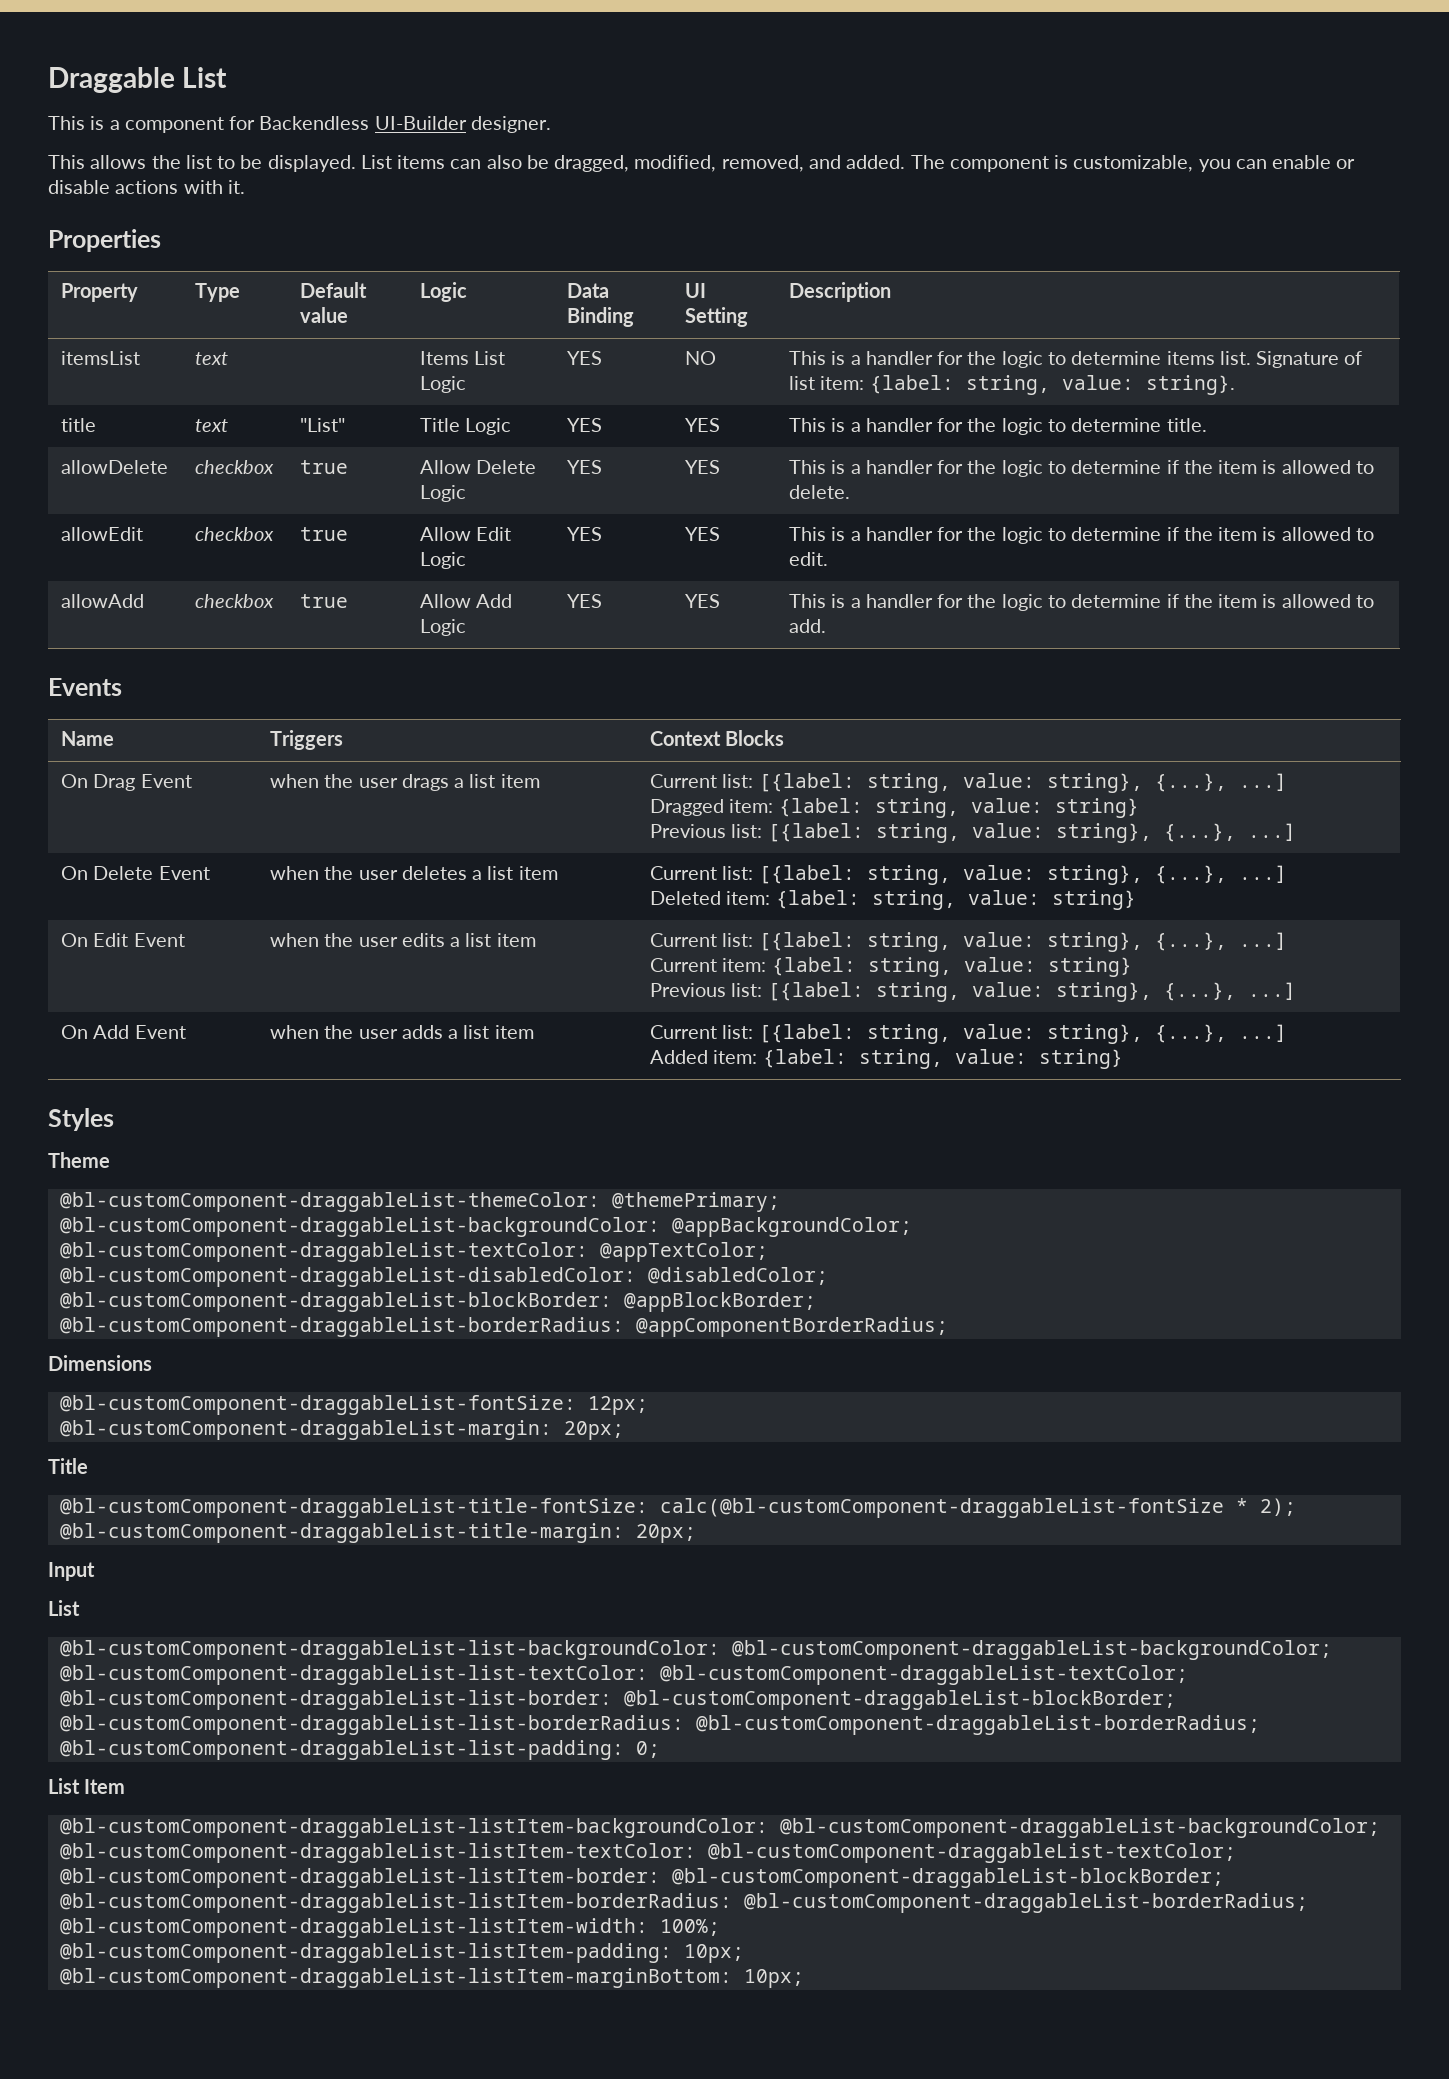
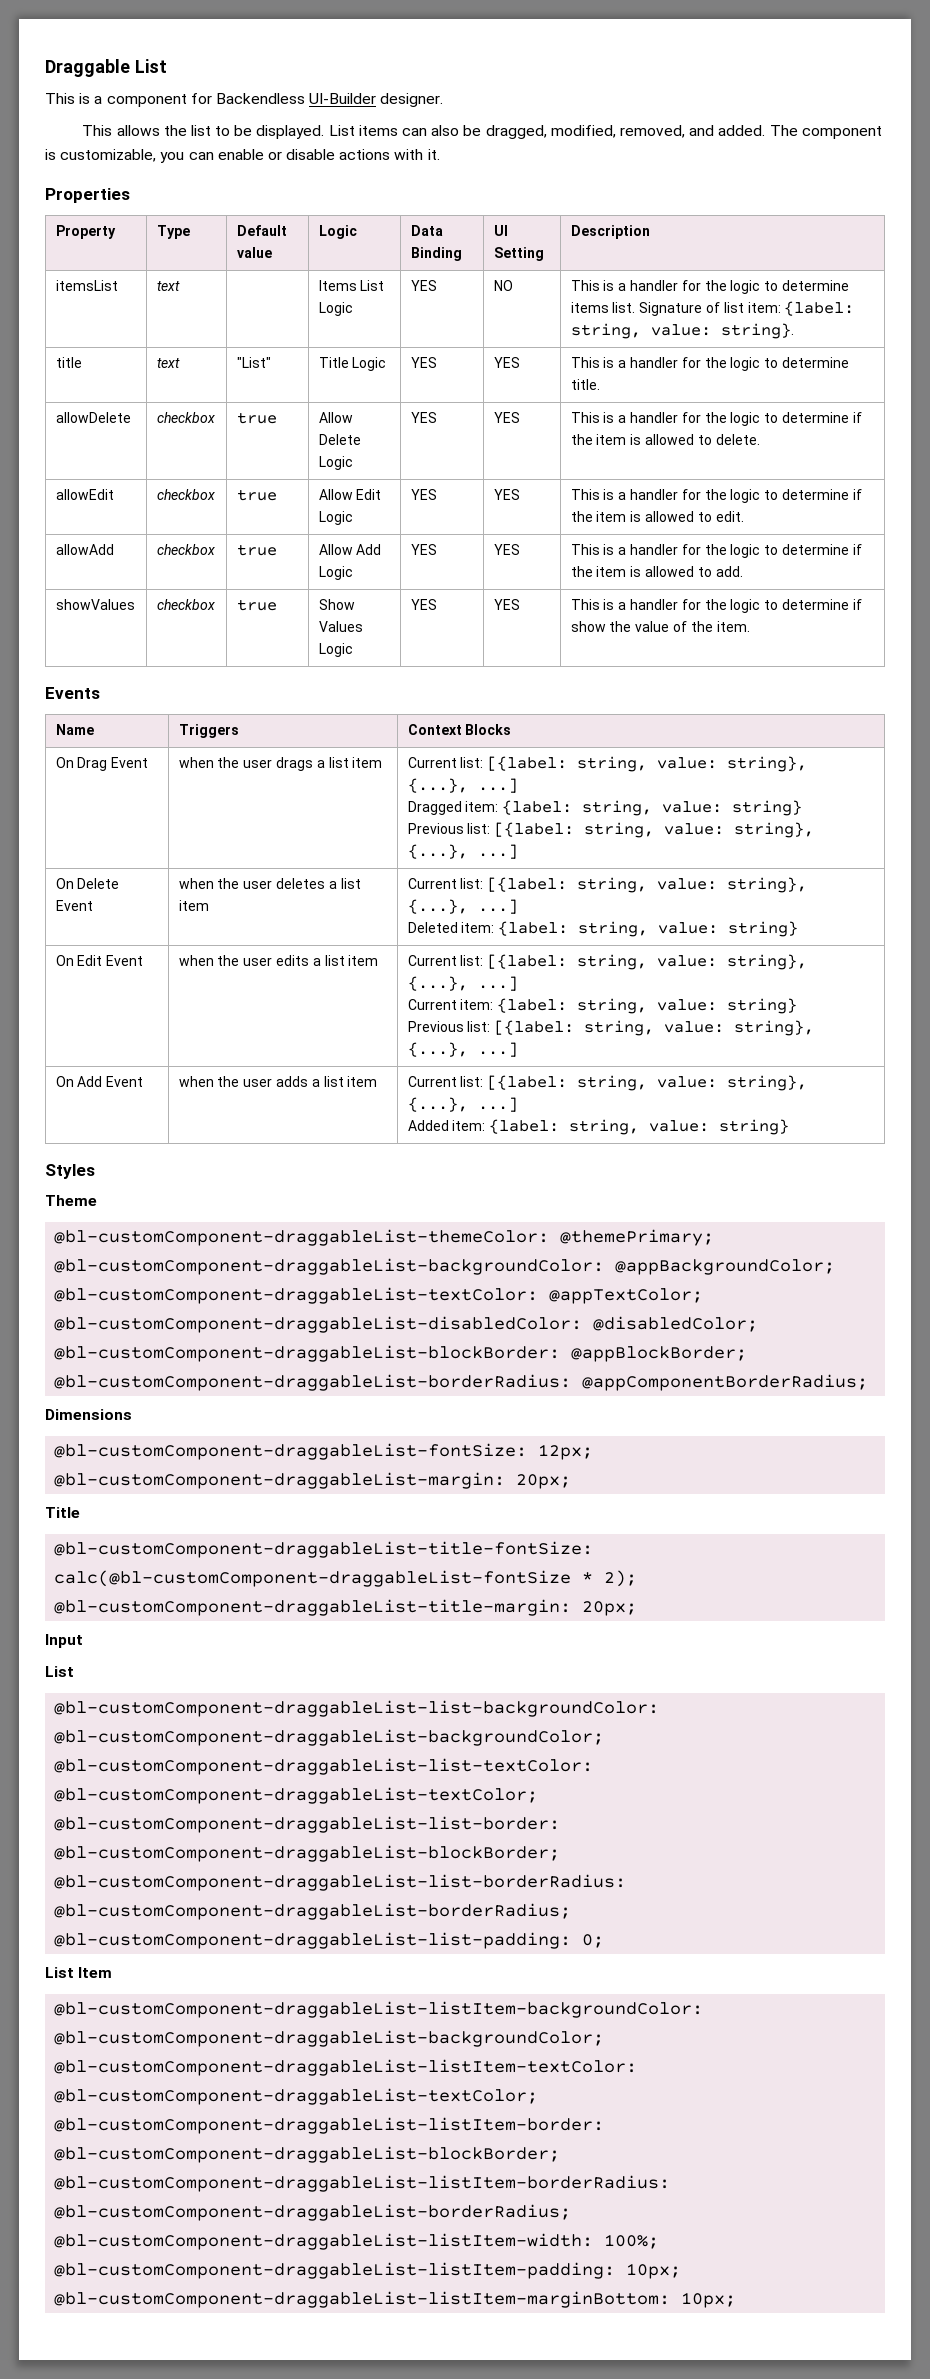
(827, 626) none -> [55,599,135,610] [156,599,215,610] [236,599,277,611] [318,599,355,610] [318,621,363,632] [318,643,353,657] [410,599,437,610] [493,599,520,610] [570,599,862,613] [570,621,750,632] // showValues | checkbox | true | Show Values Logic | YES | YES | This is a handler for the logic to determine if show the value of the item.

